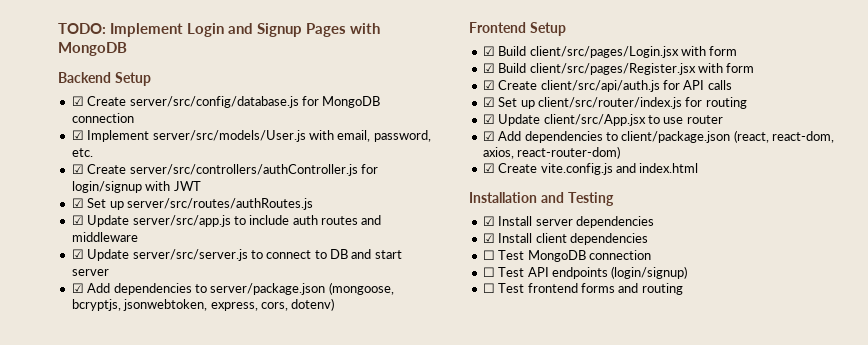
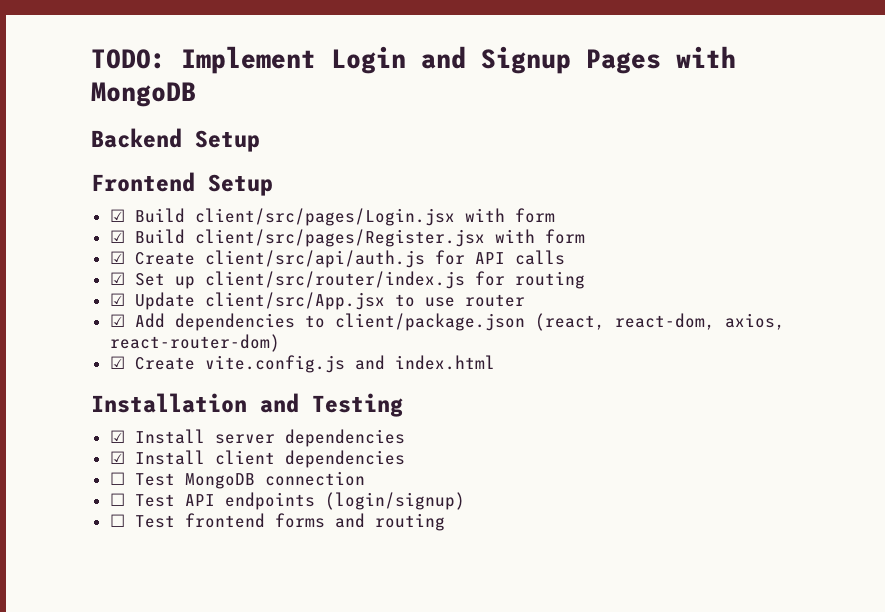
[71,96,381,108] [71,113,134,123] [71,130,431,142] [71,148,93,157] [71,164,378,176] [71,181,201,193] [71,198,313,210] [71,215,382,227] [71,232,138,242] [71,249,402,261] [71,269,109,276] [71,282,394,295] [71,298,335,311] // ☑ Create server/src/config/database.js for MongoDB connection // ☑ Implement server/src/models/User.js with email, password, etc. // ☑ Create server/src/controllers/authController.js for login/signup with JWT // ☑ Set up server/src/routes/authRoutes.js // ☑ Update server/src/app.js to include auth routes and middleware // ☑ Update server/src/server.js to connect to DB and start server // ☑ Add dependencies to server/package.json (mongoose, bcryptjs, jsonwebtoken, express, cors, dotenv) -> (260, 141) none

